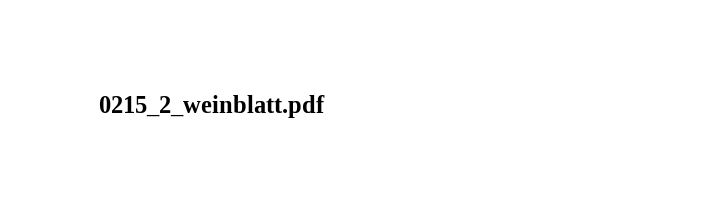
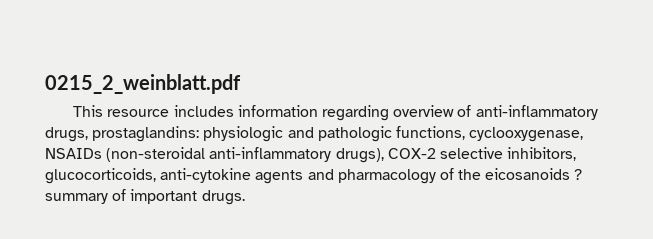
(325, 106) none -> [73,105,598,121] [45,126,584,142] [45,147,577,163] [45,168,583,184] [45,189,245,205] // This resource includes information regarding overview of anti-inflammatory drugs, prostaglandins: physiologic and pathologic functions, cyclooxygenase, NSAIDs (non-steroidal anti-inflammatory drugs), COX-2 selective inhibitors, glucocorticoids, anti-cytokine agents and pharmacology of the eicosanoids ? summary of important drugs.

